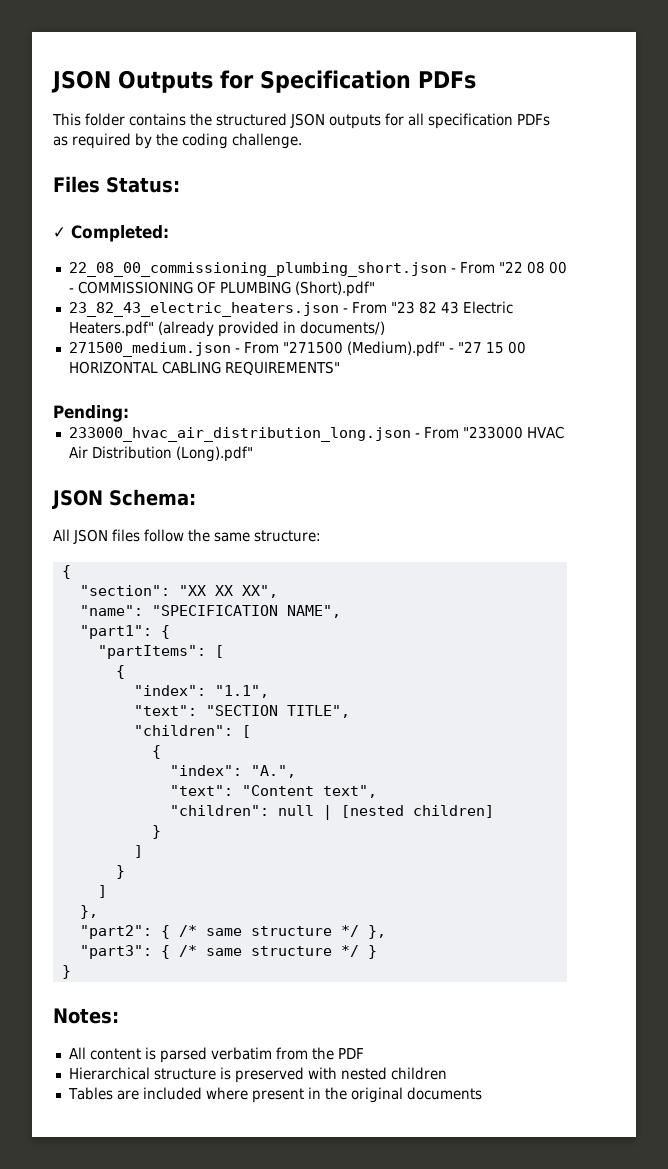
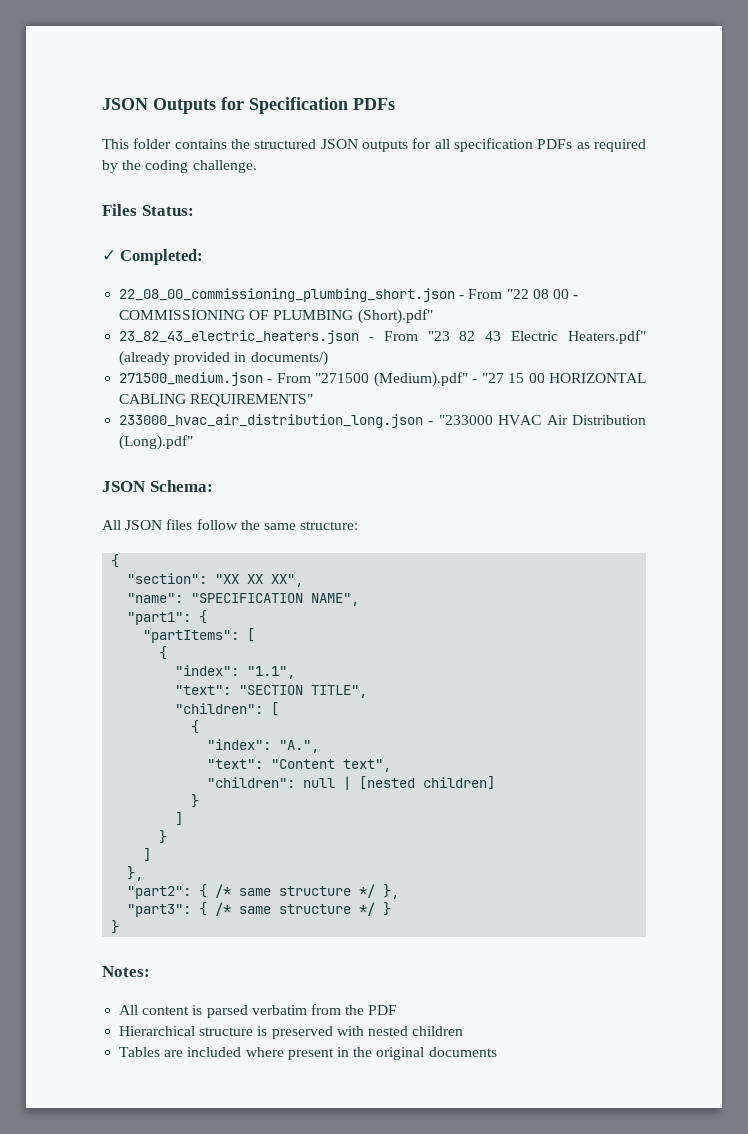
[53,405,129,422] // Pending: -> (314, 400) none
[423,427,459,439] From -> (434, 423) none

